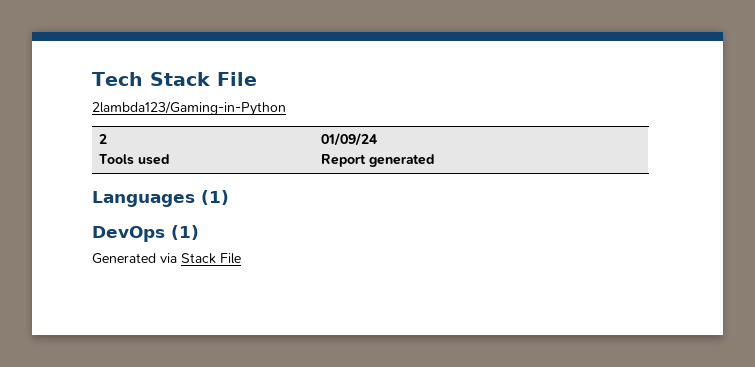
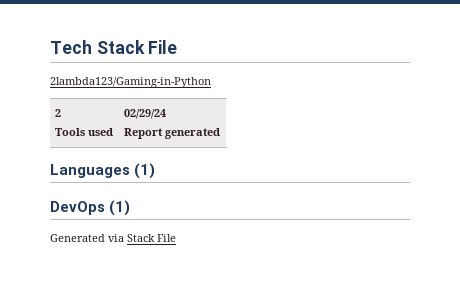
[320,133,377,146] 01/09/24 -> [123,109,166,119] 02/29/24

